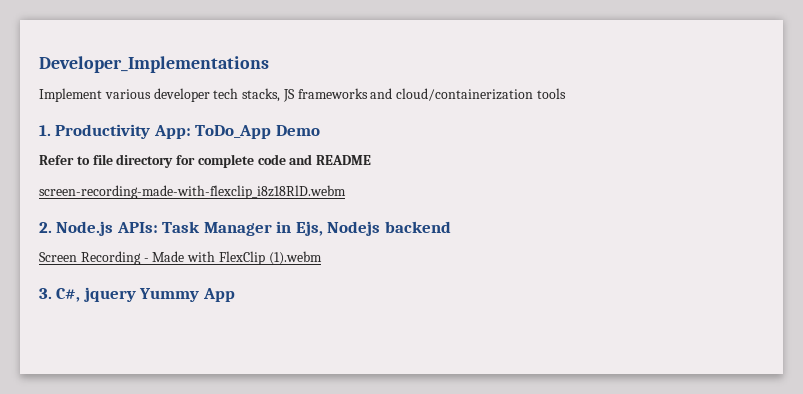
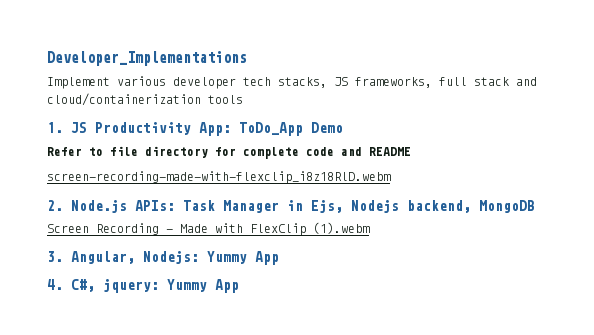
[297,88,368,99] frameworks -> [355,77,509,88] frameworks, full stack
(51, 130) none -> [71,122,87,133] JS
[384,221,451,233] backend -> [407,200,535,213] backend, MongoDB
[56,287,235,302] C#, jquery Yummy App -> [71,251,279,265] [47,279,239,293] Angular, Nodejs: Yummy App // 4. C#, jquery: Yummy App

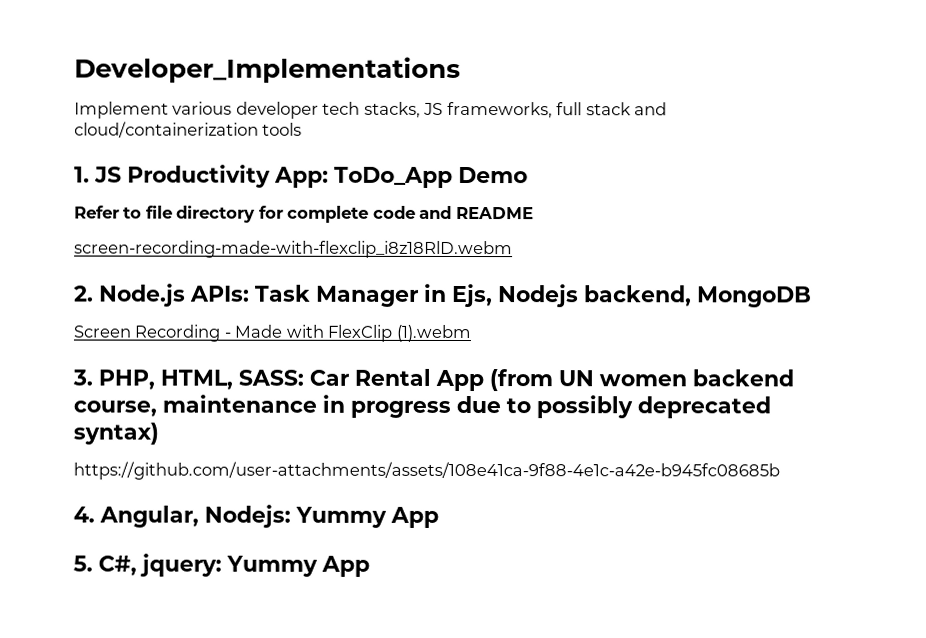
(63, 256) none -> [98,368,794,392] [73,394,771,419] [73,422,159,445] [73,461,780,481] [73,506,95,523] PHP, HTML, SASS: Car Rental App (from UN women backend course, maintenance in progress due to possibly deprecated syntax) // https://github.com/user-attachments/assets/108e41ca-9f88-4e1c-a42e-b945fc08685b // 4.
[47,279,63,290] 4. -> [73,555,93,572] 5.

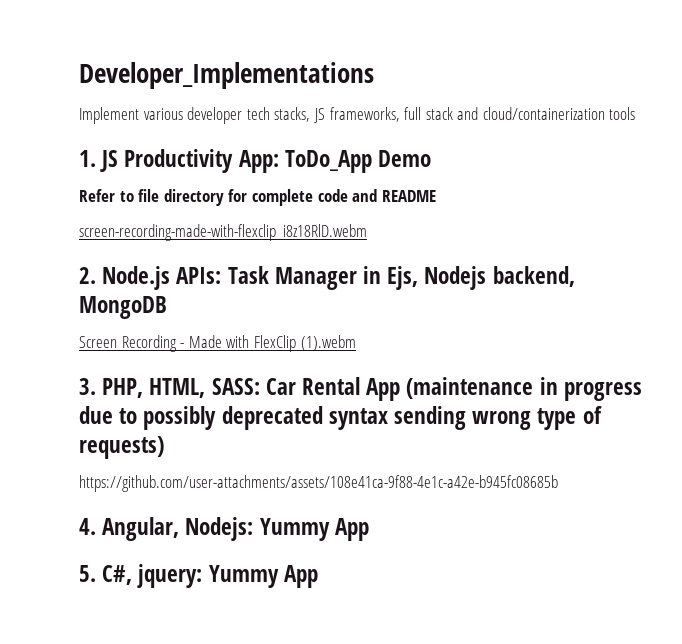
[489,369,794,392] [73,394,317,417] (from UN women backend course, maintenance -> [406,377,534,399] (maintenance
[73,422,159,445] syntax) -> [328,406,602,430] [79,436,164,459] syntax sending wrong type of requests)

